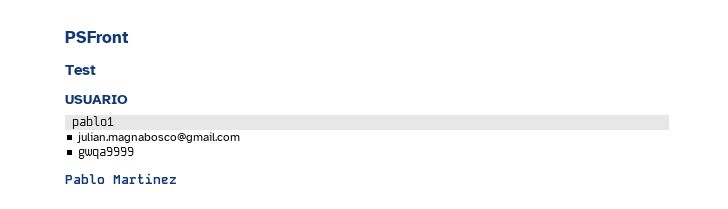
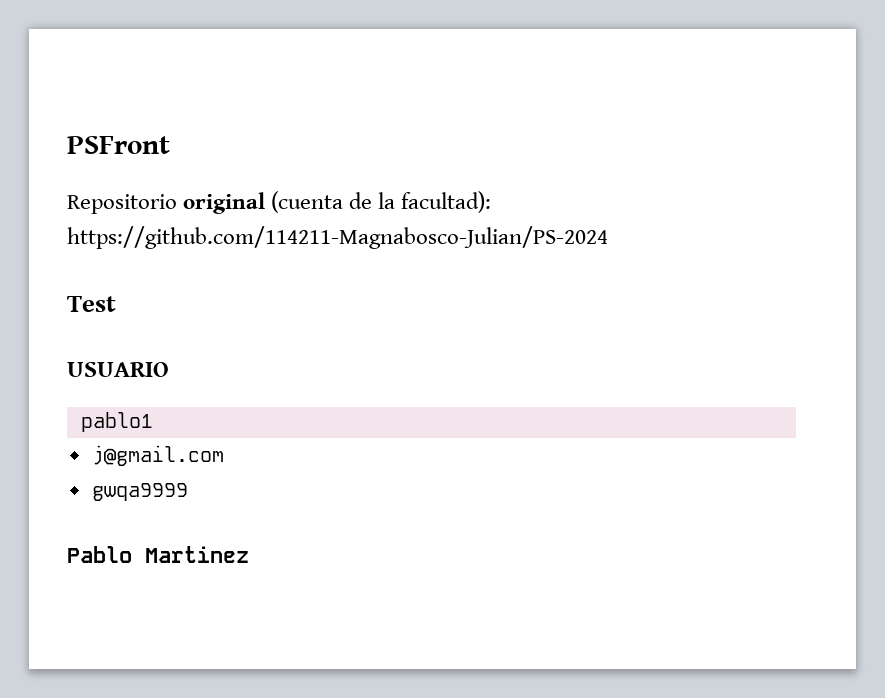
(129, 37) none -> [67,191,492,214] [67,226,608,249] // Repositorio original (cuenta de la facultad): https://github.com/114211-Magnabosco-Julian/PS-2024
[77,132,241,143] julian.magnabosco@gmail.com -> [91,445,224,466] j@gmail.com

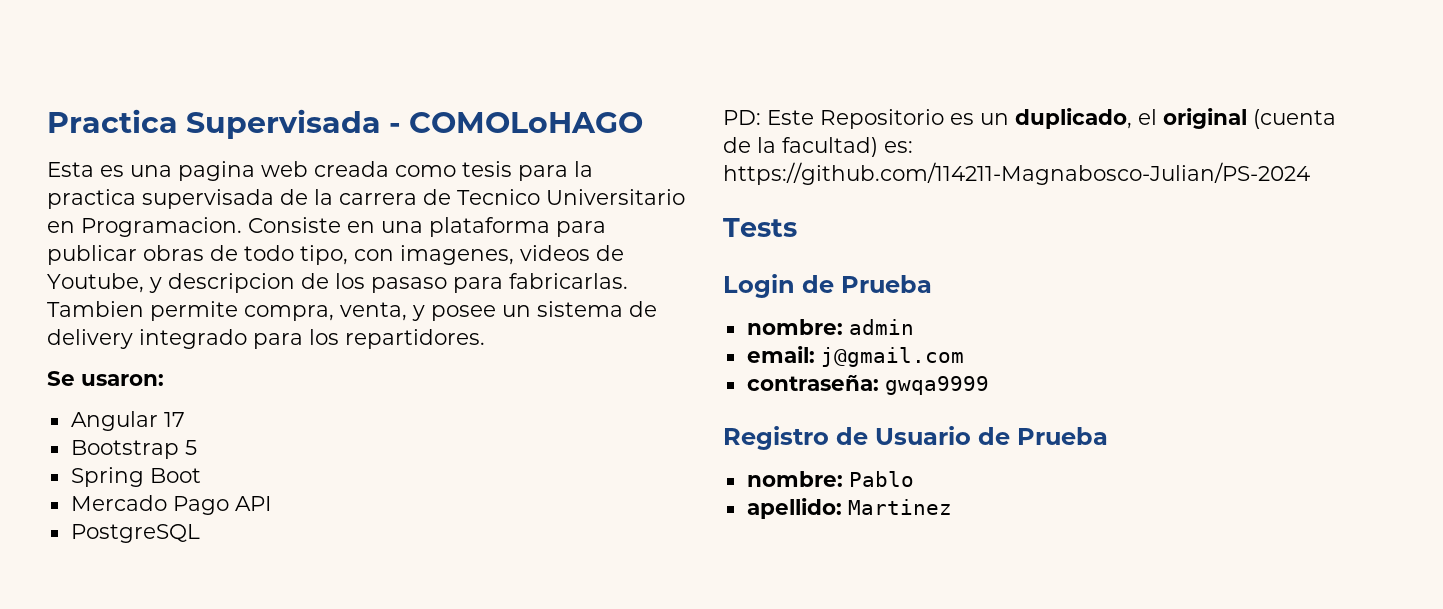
[67,136,170,154] [67,194,177,214] PSFront // Repositorio -> [47,109,644,139] [47,161,593,181] [47,189,685,209] [47,217,606,237] [47,245,624,265] [47,273,628,293] [47,301,657,321] [47,329,485,349] [47,371,164,386] [70,411,185,431] [70,440,197,459] [70,467,201,487] [70,495,272,515] [70,524,200,543] [723,108,1157,129] Practica Supervisada - COMOLoHAGO // Esta es una pagina web creada como tesis para la practica supervisada de la carrera de Tecnico Universitario en Programacion. Consiste en una plataforma para publicar obras de todo tipo, con imagenes, videos de Youtube, y descripcion de los pasaso para fabricarlas. Tambien permite compra, venta, y posee un sistema de delivery integrado para los repartidores. // Se usaron: // Angular 17 // Bootstrap 5 // Spring Boot // Mercado Pago API // PostgreSQL // PD: Este Repositorio es un duplicado, el
[401,191,492,213] facultad): -> [782,137,913,157] facultad) es:
[67,296,116,312] [67,362,169,377] [80,412,153,432] Test // USUARIO // pablo1 // -> [723,218,797,237] [723,274,932,298] [746,319,914,335] [746,346,815,363] Tests // Login de Prueba // nombre: admin // email:
(224, 455) none -> [746,374,879,391] contraseña:
(188, 492) none -> [723,426,1108,450] [746,471,843,487] Registro de Usuario de Prueba // nombre:
(132, 554) none -> [746,498,842,519] // apellido:

